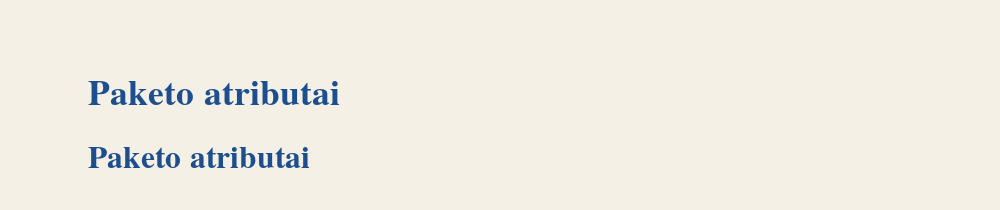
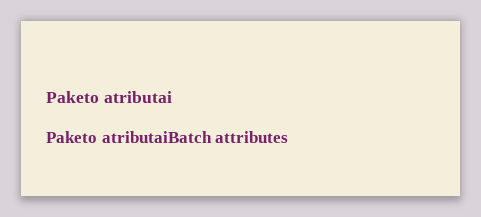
[189,147,310,168] atributai -> [101,131,289,143] atributaiBatch attributes

